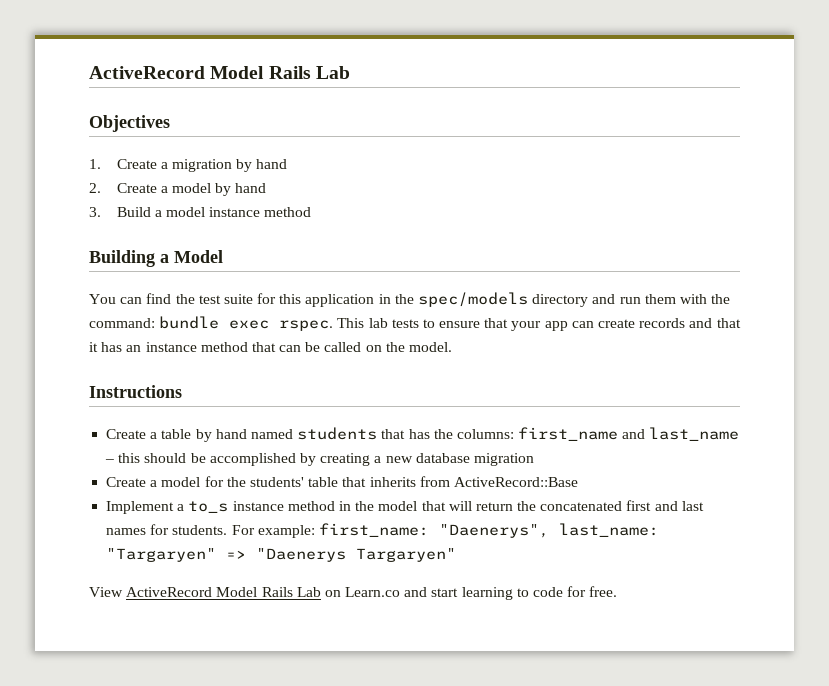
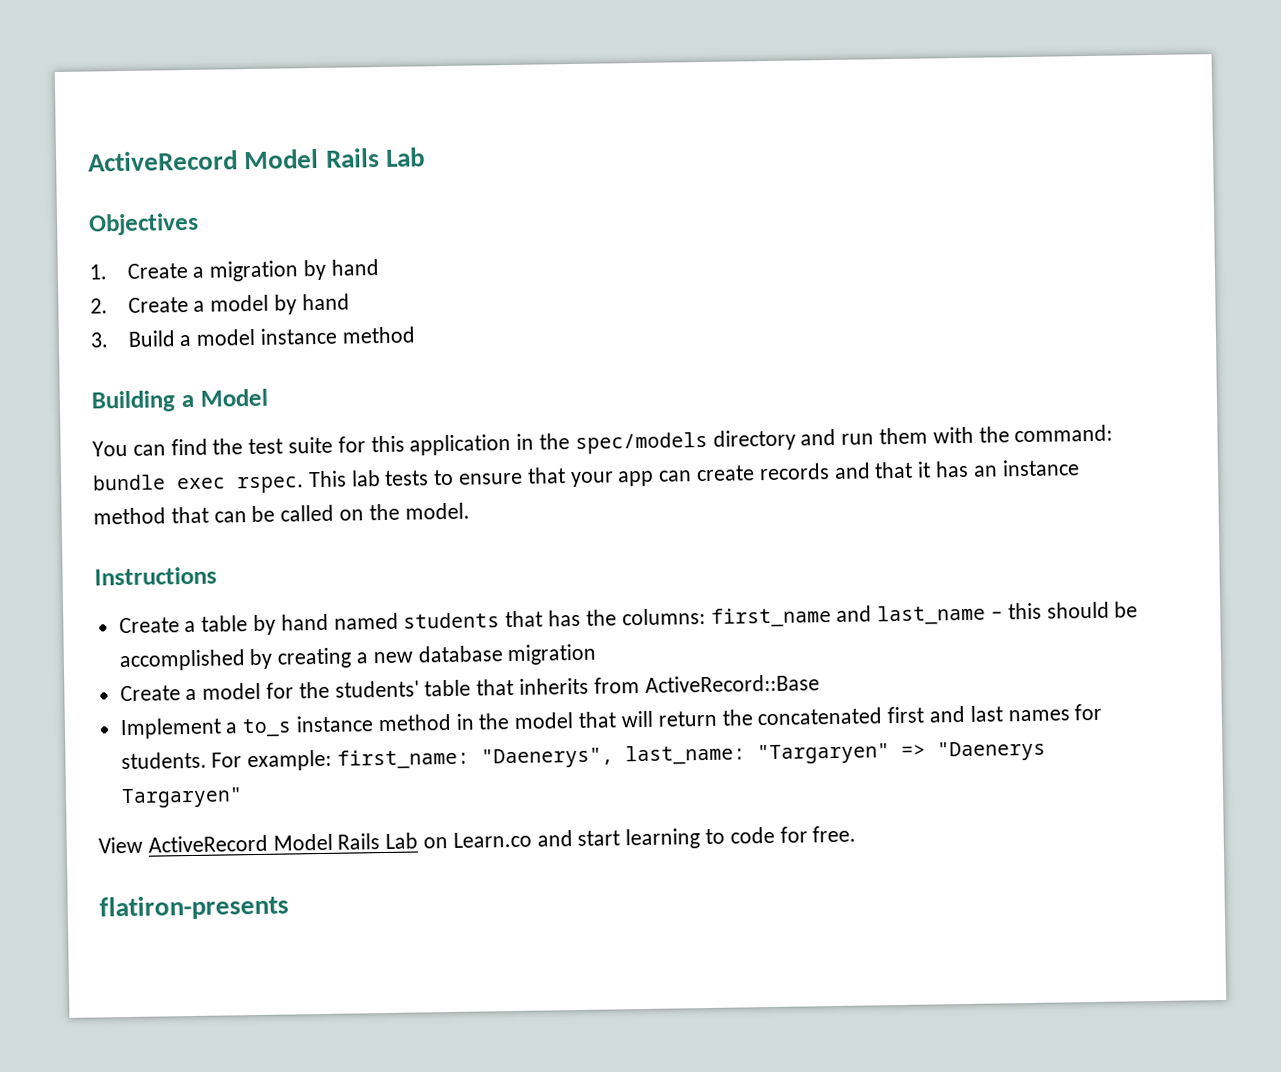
(618, 591) none -> [99,894,289,921] // flatiron-presents

